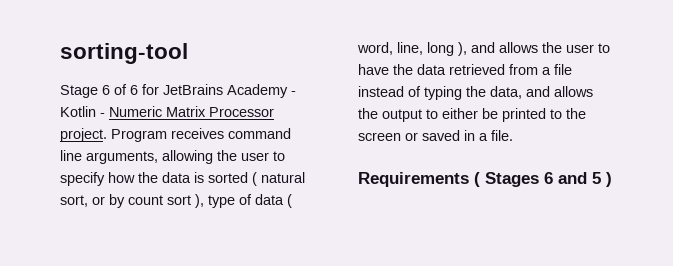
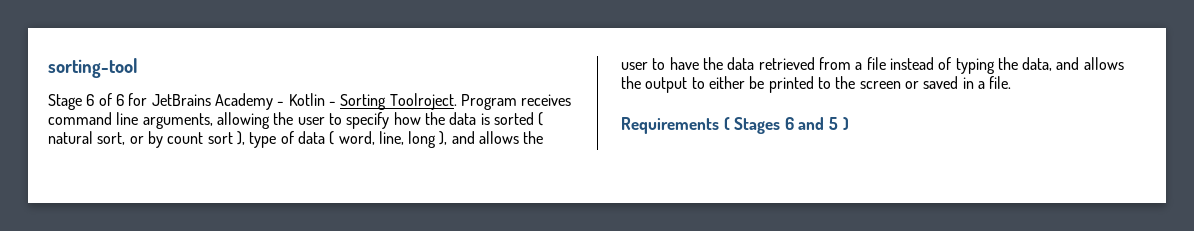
[109,106,274,117] [60,128,107,142] Numeric Matrix Processor project. -> [340,93,457,110] Sorting Toolroject.

